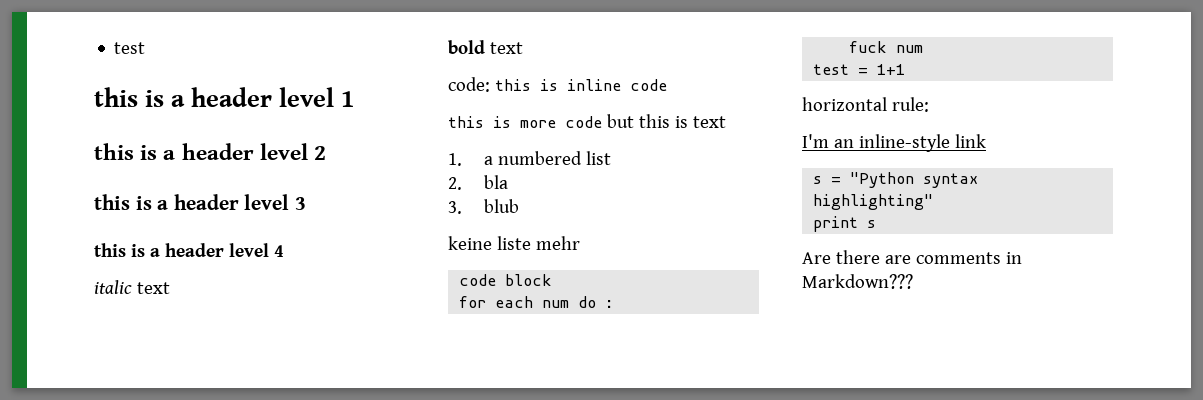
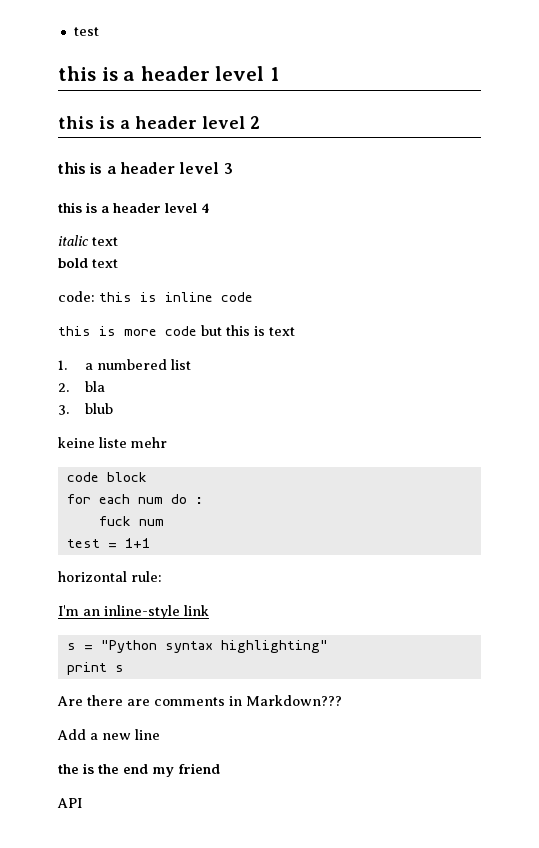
(913, 281) none -> [57,729,160,740] [58,763,220,777] [57,798,82,808] // Add a new line // the is the end my friend // API

